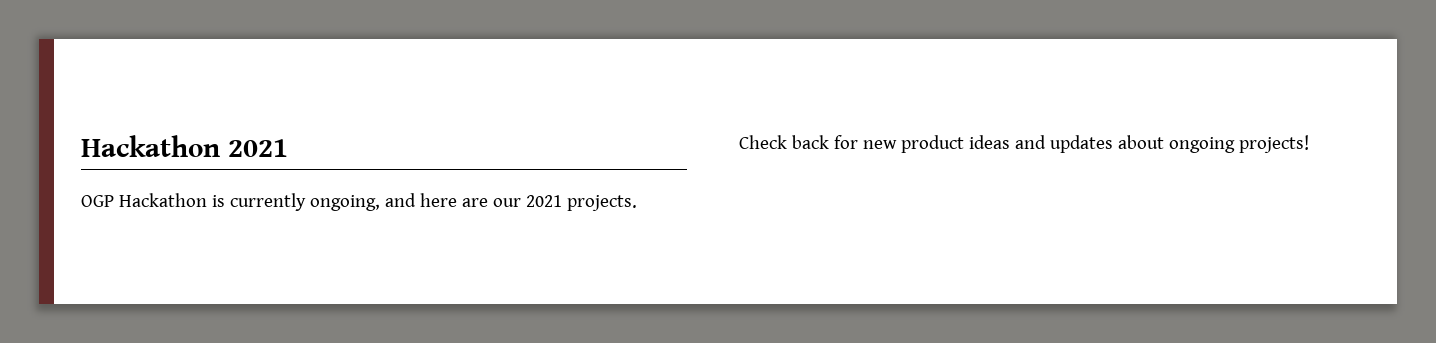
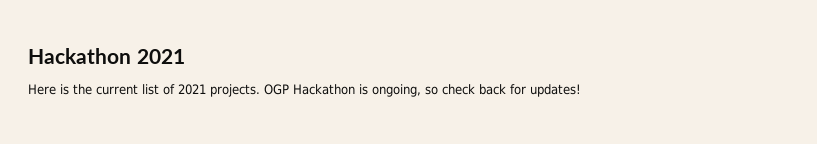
[81,193,637,211] [739,135,1309,153] OGP Hackathon is currently ongoing, and here are our 2021 projects. Check back for new product ideas and updates about ongoing projects! -> [28,84,581,97] Here is the current list of 2021 projects. OGP Hackathon is ongoing, so check back for updates!

